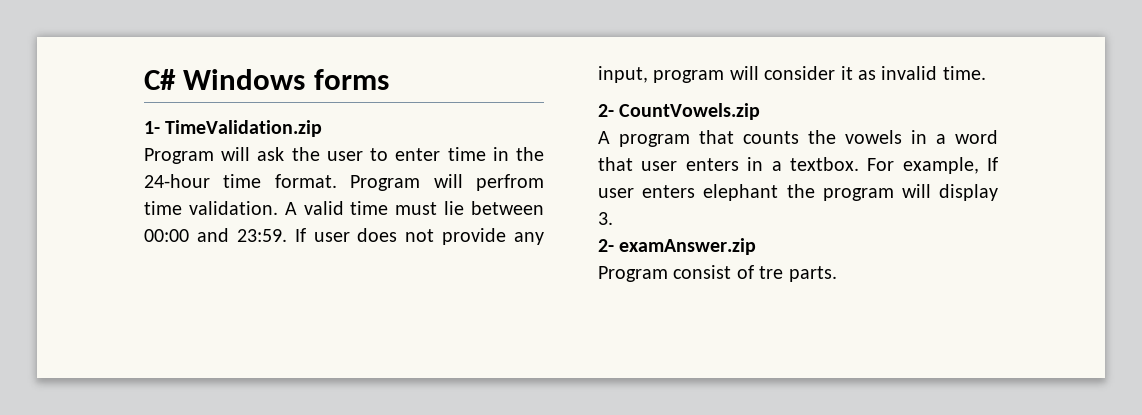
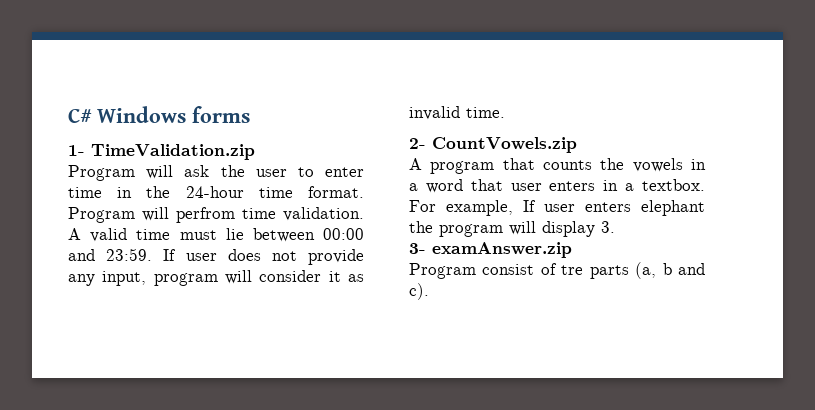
[598,239,614,252] 2- -> [409,243,426,254] 3-
[788,266,837,282] parts. -> [589,262,705,279] [409,283,429,300] parts (a, b and c).

